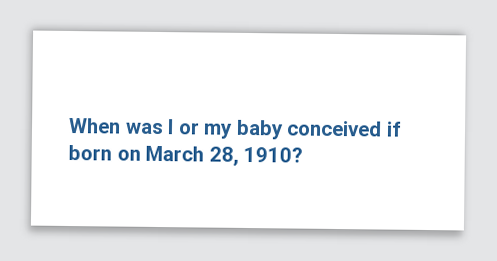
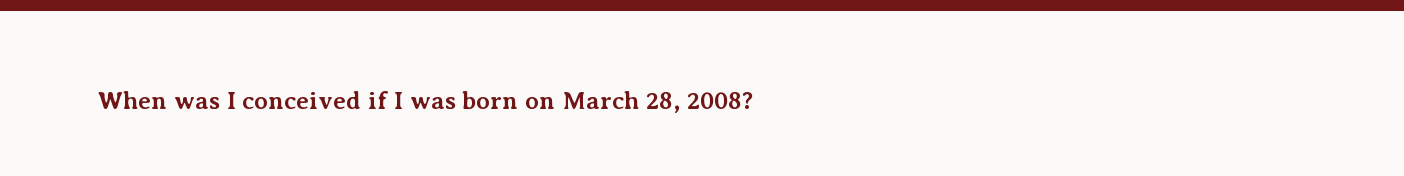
[177,119,402,140] or my baby conceived if -> [242,91,456,109] conceived if I was
[243,146,304,163] 1910? -> [687,92,754,109] 2008?

